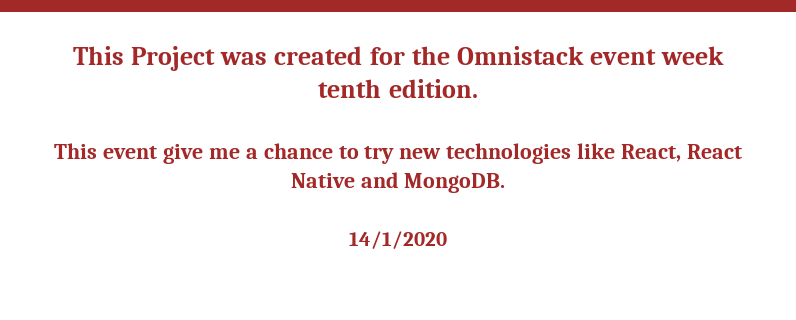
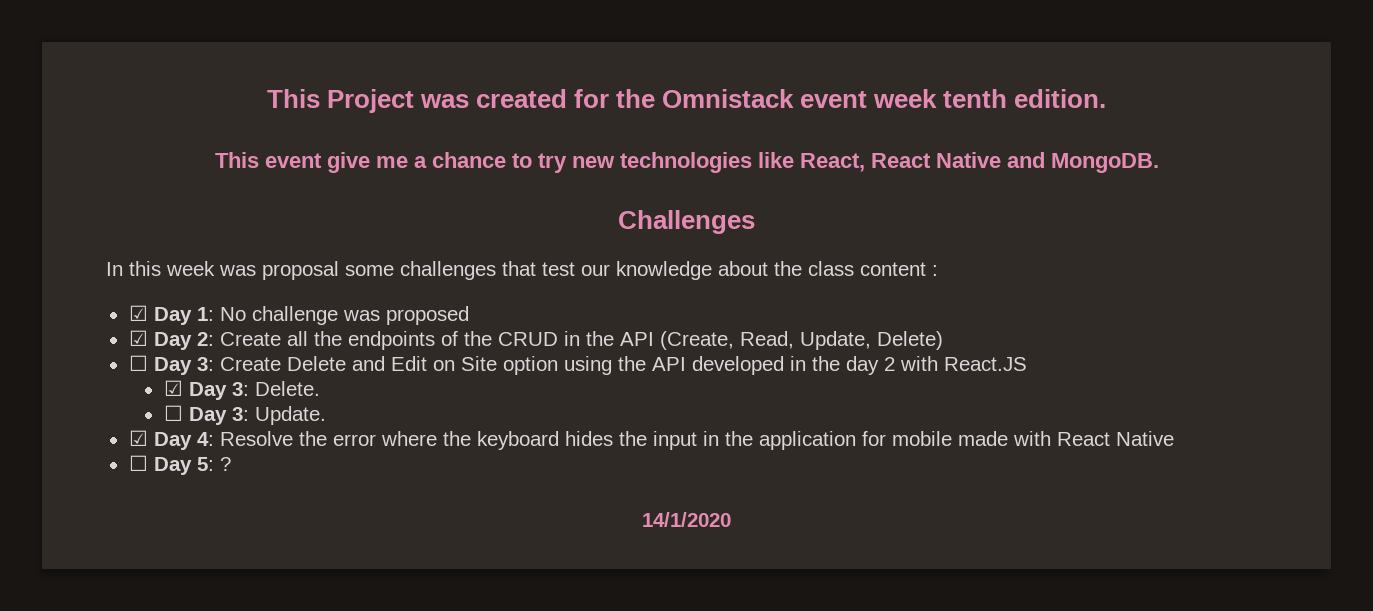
(506, 183) none -> [618,210,755,234] [106,261,938,280] [128,305,469,325] [128,330,943,350] [128,355,1027,375] [163,380,320,400] [163,405,326,425] [128,430,1174,450] [128,455,231,475] // Challenges // In this week was proposal some challenges that test our knowledge about the class content : // ☑ Day 1: No challenge was proposed // ☑ Day 2: Create all the endpoints of the CRUD in the API (Create, Read, Update, Delete) // ☐ Day 3: Create Delete and Edit on Site option using the API developed in the day 2 with React.JS // ☑ Day 3: Delete. // ☐ Day 3: Update. // ☑ Day 4: Resolve the error where the keyboard hides the input in the application for mobile made with React Native // ☐ Day 5: ?

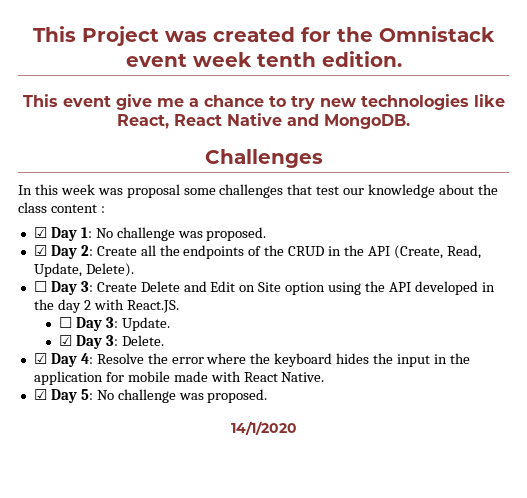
[385,306,469,325] proposed -> [206,227,267,241] proposed.
[876,331,943,350] Delete) -> [85,263,134,277] Delete).
[943,357,1027,371] React.JS -> [126,300,179,313] [58,317,170,331] React.JS. // ☐ Day 3: Update.
[163,405,326,425] // ☐ Day 3: Update. -> (164, 340) none
[1115,431,1174,446] [128,455,231,475] Native // ☐ Day 5: ? -> [281,372,325,382] [33,389,268,403] Native. // ☑ Day 5: No challenge was proposed.

